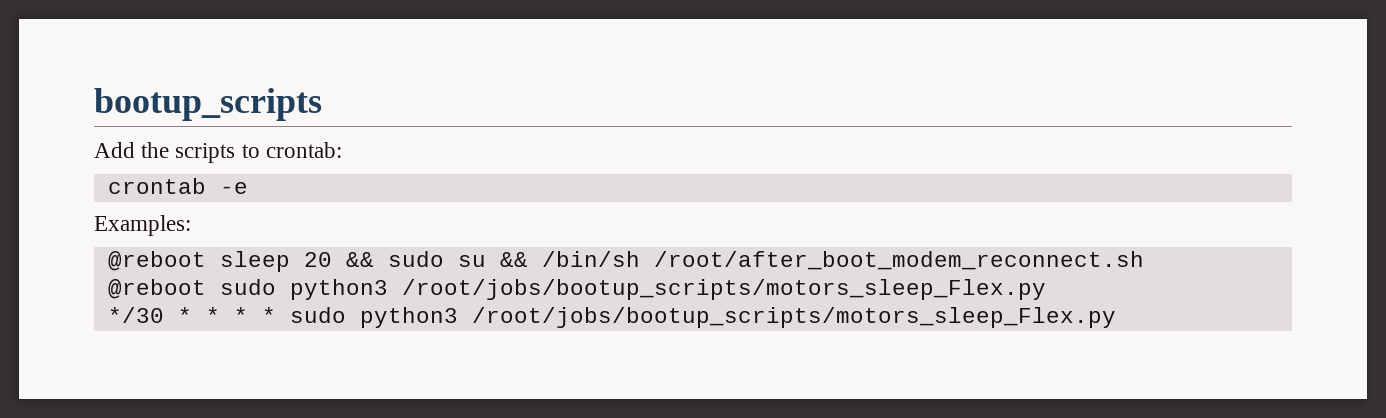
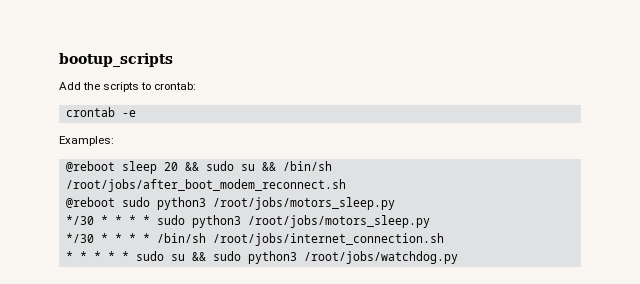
[653,251,1144,270] /root/after_boot_modem_reconnect.sh -> [65,179,346,192] /root/jobs/after_boot_modem_reconnect.sh
[401,279,1046,300] /root/jobs/bootup_scripts/motors_sleep_Flex.py -> [212,197,395,210] /root/jobs/motors_sleep.py
[471,307,1116,328] /root/jobs/bootup_scripts/motors_sleep_Flex.py -> [247,215,430,228] [65,233,444,246] [65,251,458,264] /root/jobs/motors_sleep.py // */30 * * * * /bin/sh /root/jobs/internet_connection.sh // * * * * * sudo su && sudo python3 /root/jobs/watchdog.py

